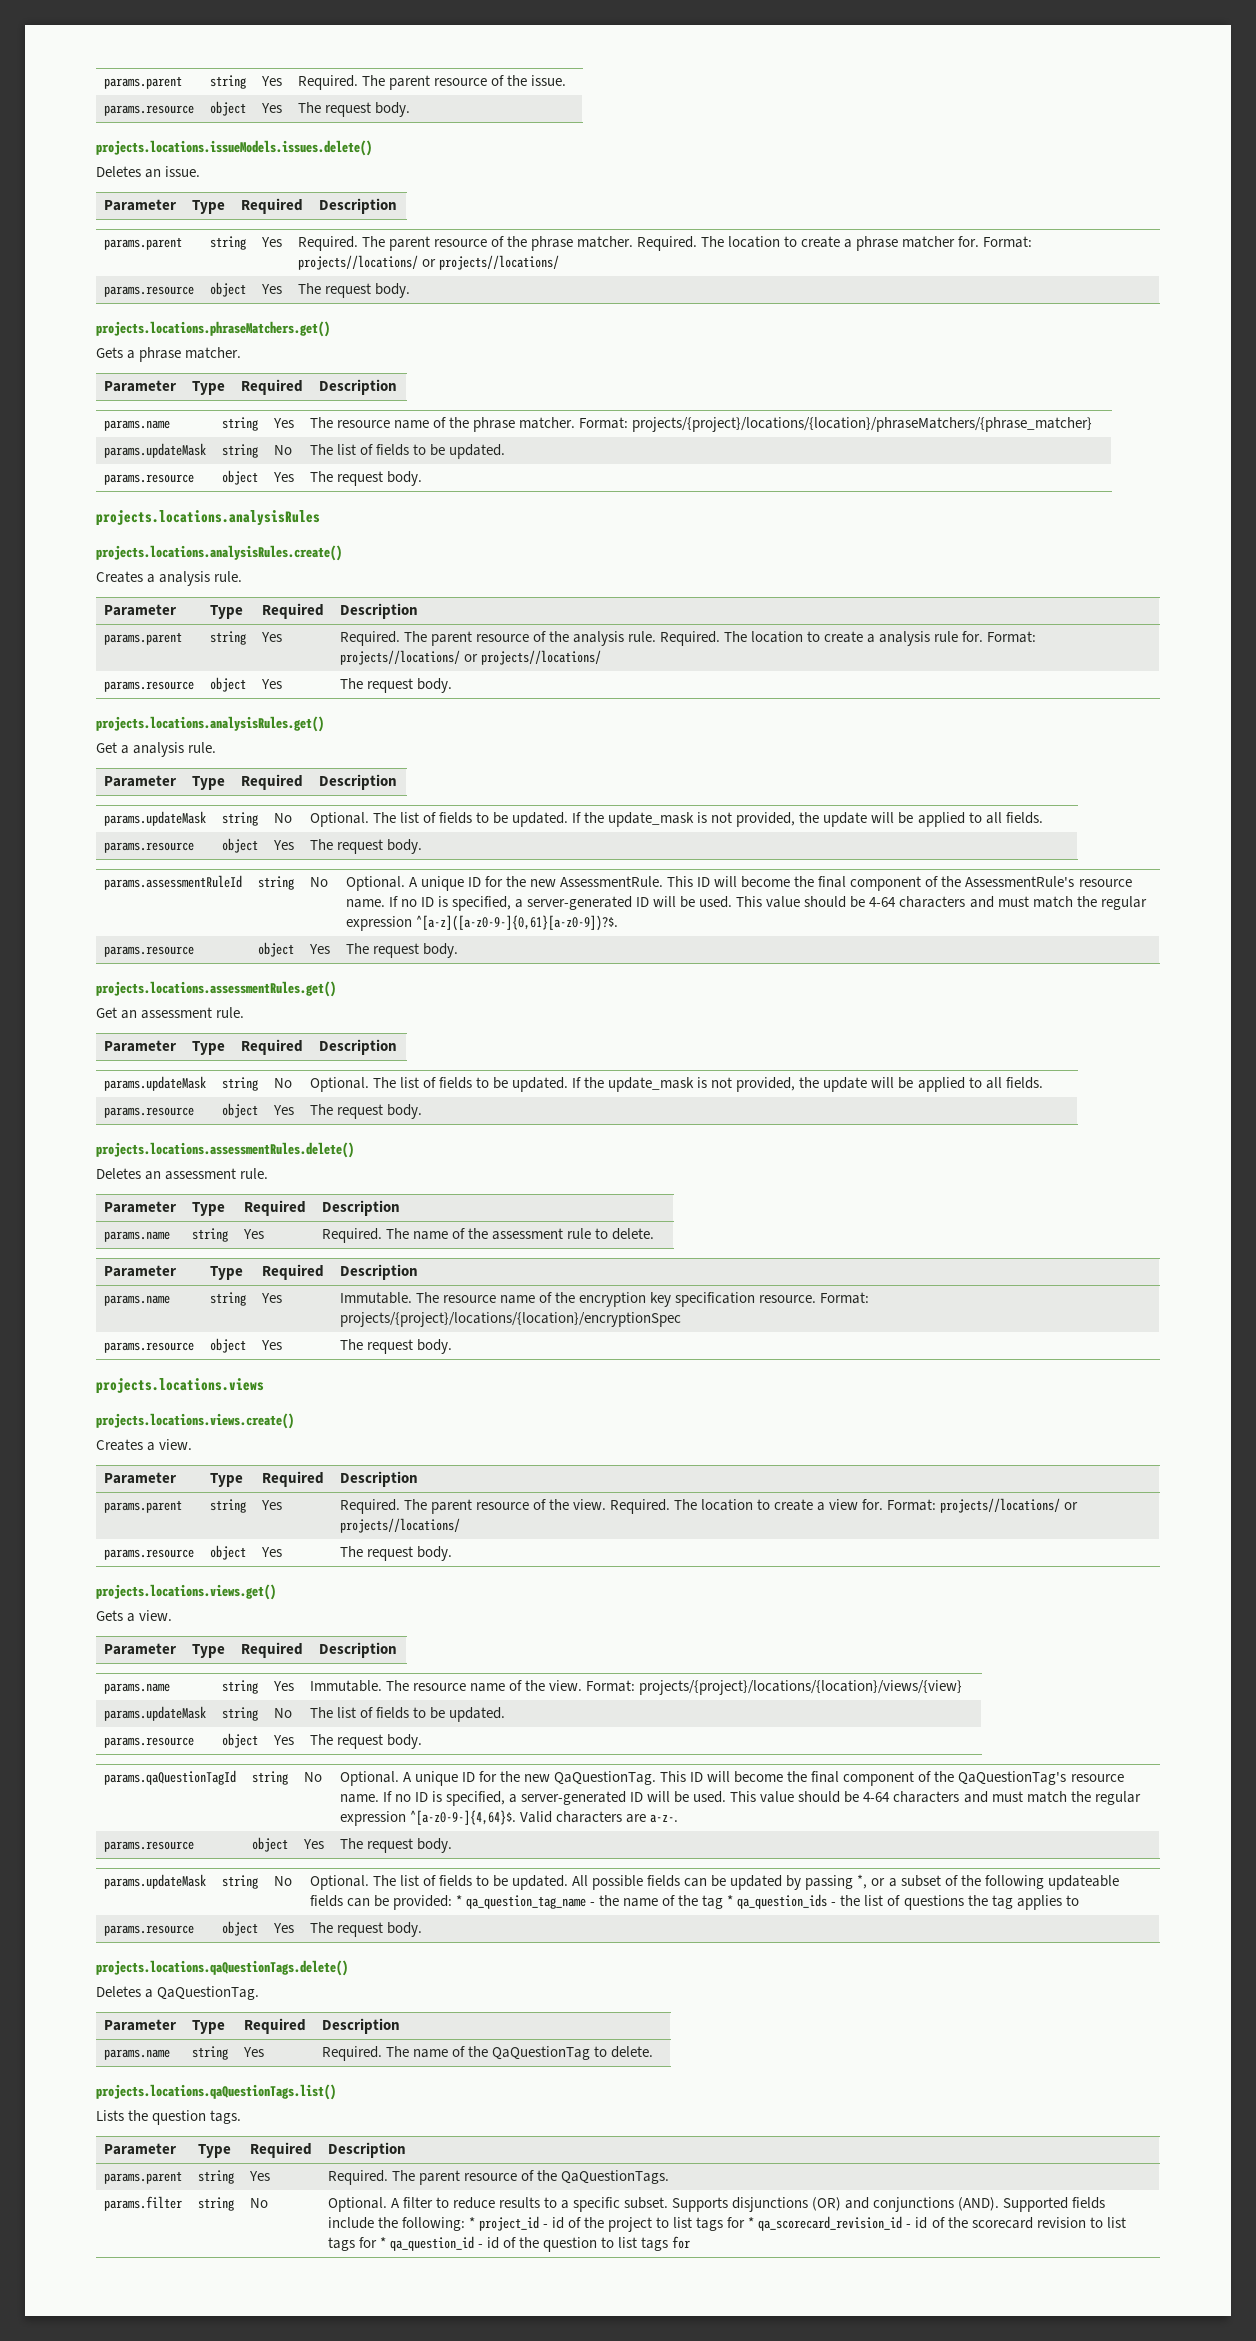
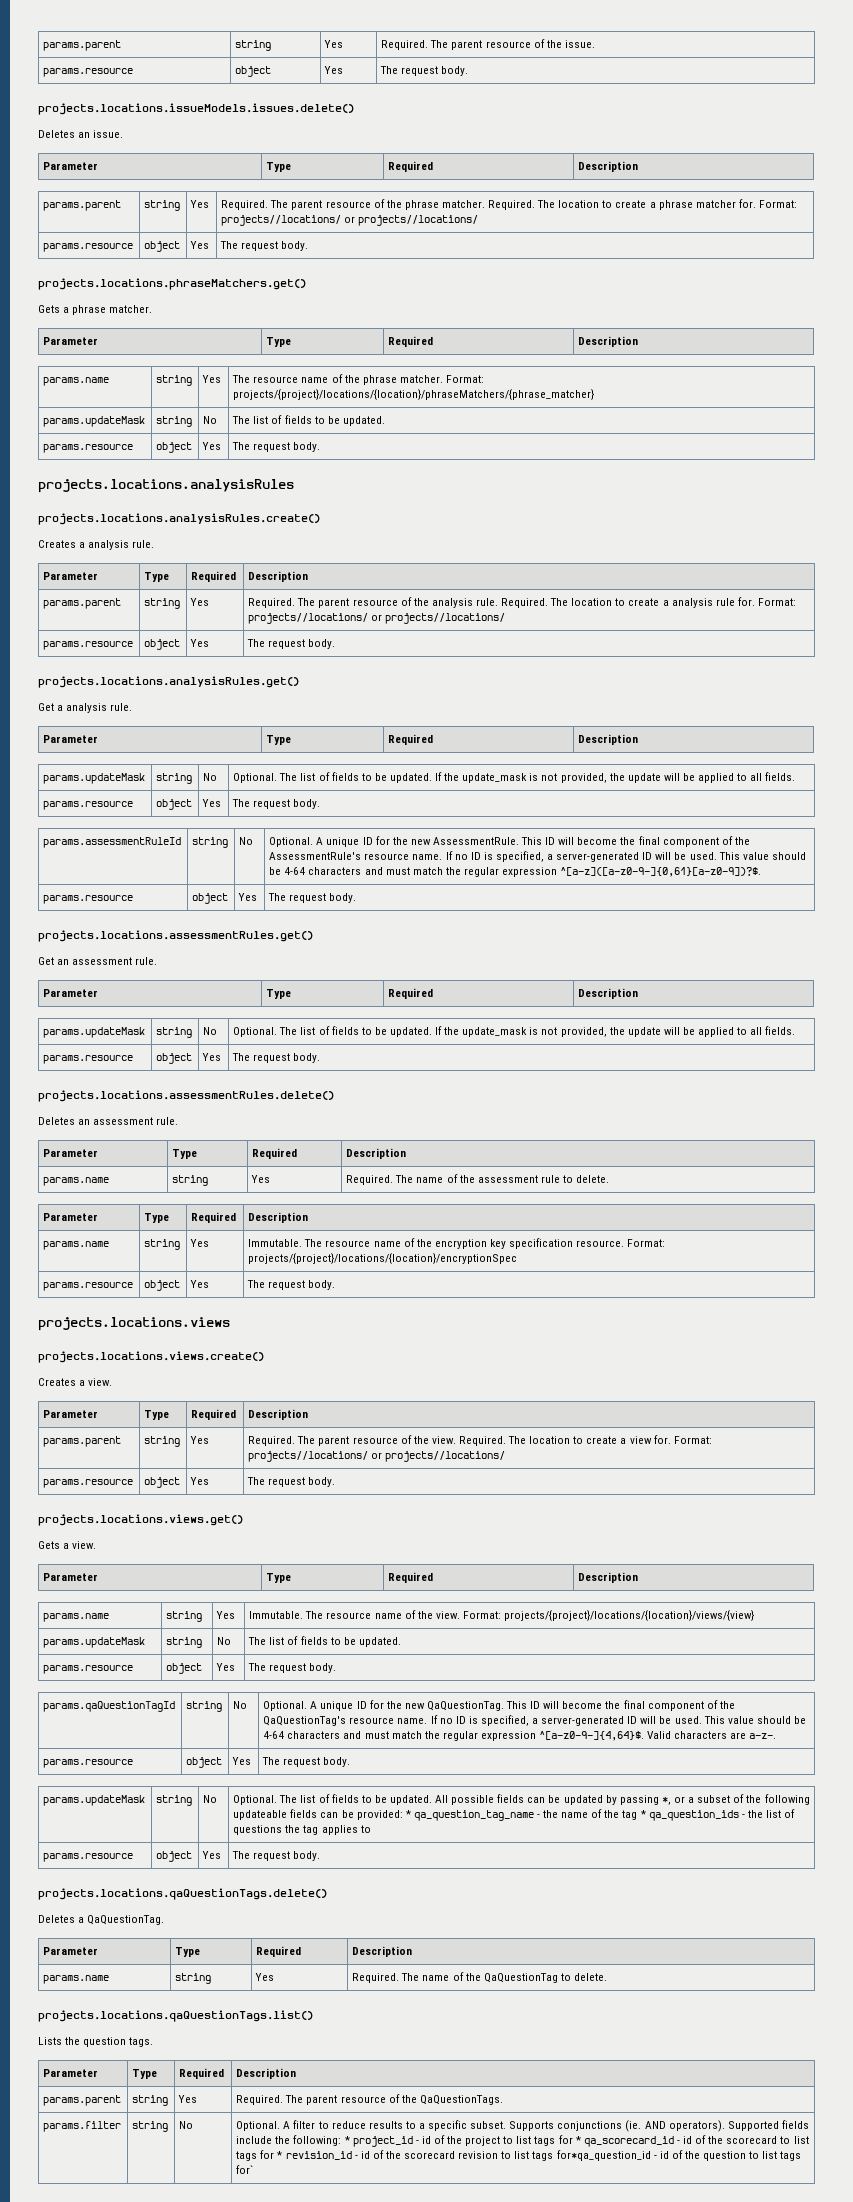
[732,2197,1000,2212] disjunctions (OR) and conjunctions (AND). -> [557,2120,725,2132] conjunctions (ie. AND operators).
[758,2216,903,2231] qa_scorecard_revision_id -> [583,2135,809,2147] [236,2150,352,2161] qa_scorecard_id - id of the scorecard to list tags for * revision_id
[358,2236,474,2251] for * qa_question_id -> [556,2150,651,2161] for*qa_question_id
[672,2236,691,2249] for -> [236,2165,255,2174] for`

